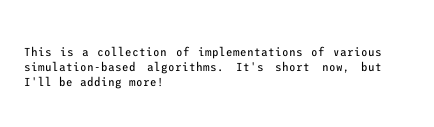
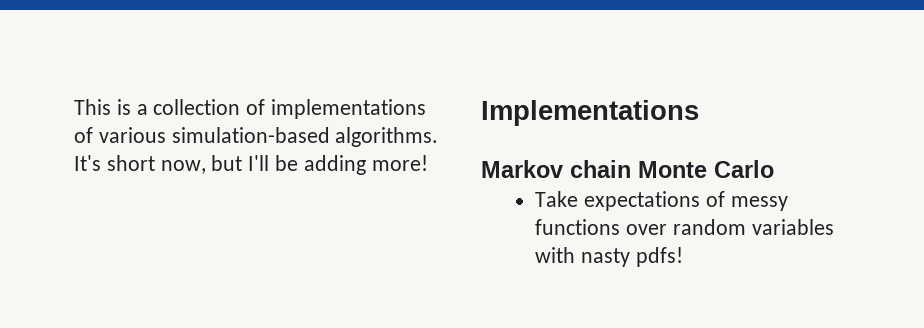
(164, 82) none -> [481,100,699,126] [481,160,774,178] [535,191,788,211] [535,219,834,235] [535,247,684,267] // Implementations // Markov chain Monte Carlo // Take expectations of messy functions over random variables with nasty pdfs!

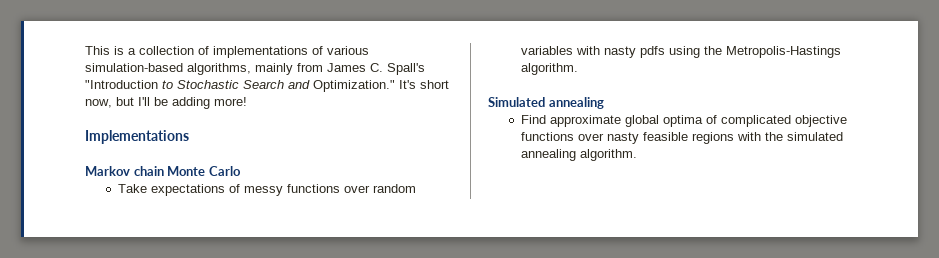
[335,127,439,147] algorithms. -> [187,63,425,75] [85,80,395,92] algorithms, mainly from James C. Spall's "Introduction to Stochastic Search and Optimization."
[636,247,684,267] pdfs! -> [639,46,841,58] [520,63,578,75] [488,97,604,109] [520,115,847,127] [520,132,843,144] [520,149,637,161] pdfs using the Metropolis-Hastings algorithm. // Simulated annealing // Find approximate global optima of complicated objective functions over nasty feasible regions with the simulated annealing algorithm.

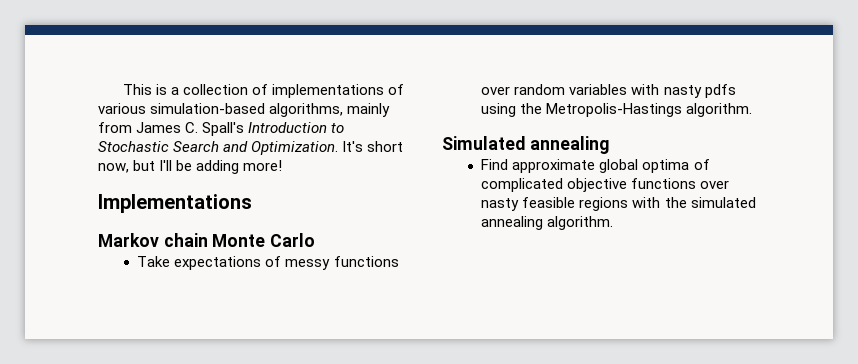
[85,80,158,89] "Introduction -> [248,122,328,133] Introduction
[313,80,395,92] Optimization." -> [251,141,339,155] Optimization.

